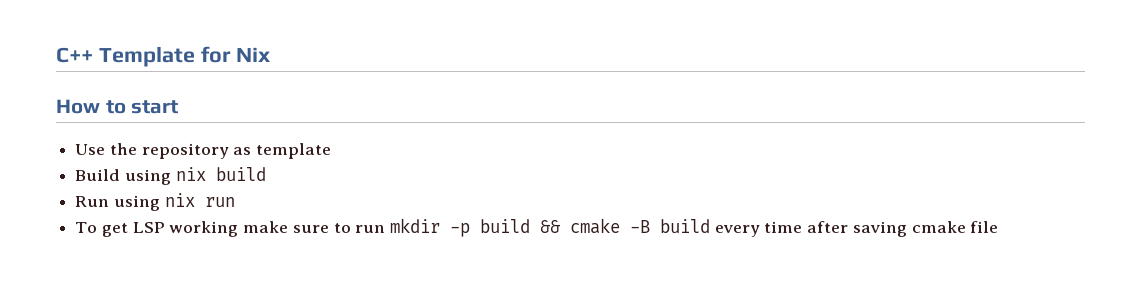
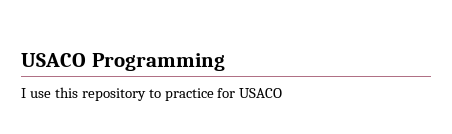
[56,46,272,67] [56,99,179,114] [75,143,332,159] [75,167,266,185] [75,193,235,211] [75,218,999,237] C++ Template for Nix // How to start // Use the repository as template // Build using nix build // Run using nix run // To get LSP working make sure to run mkdir -p build && cmake -B build every time after saving cmake file -> [21,53,225,71] [21,87,283,101] USACO Programming // I use this repository to practice for USACO

